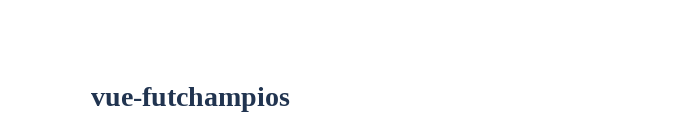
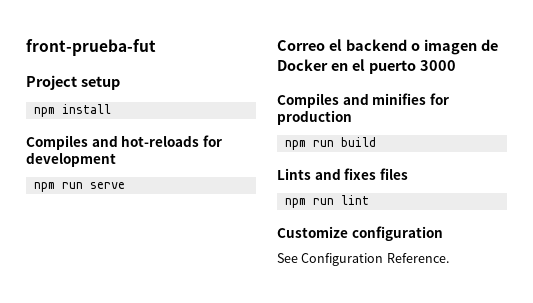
[91,87,290,112] vue-futchampios -> [26,39,156,56] [26,75,120,90] [33,104,111,117] [26,135,222,150] [26,152,116,167] [33,182,125,192] [277,39,498,55] [277,59,456,74] [277,93,449,108] [277,110,352,125] [284,137,376,150] [277,168,408,180] [284,195,369,208] [277,226,443,241] [277,253,449,266] front-prueba-fut // Project setup // npm install // Compiles and hot-reloads for development // npm run serve // Correo el backend o imagen de Docker en el puerto 3000 // Compiles and minifies for production // npm run build // Lints and fixes files // npm run lint // Customize configuration // See Configuration Reference.

